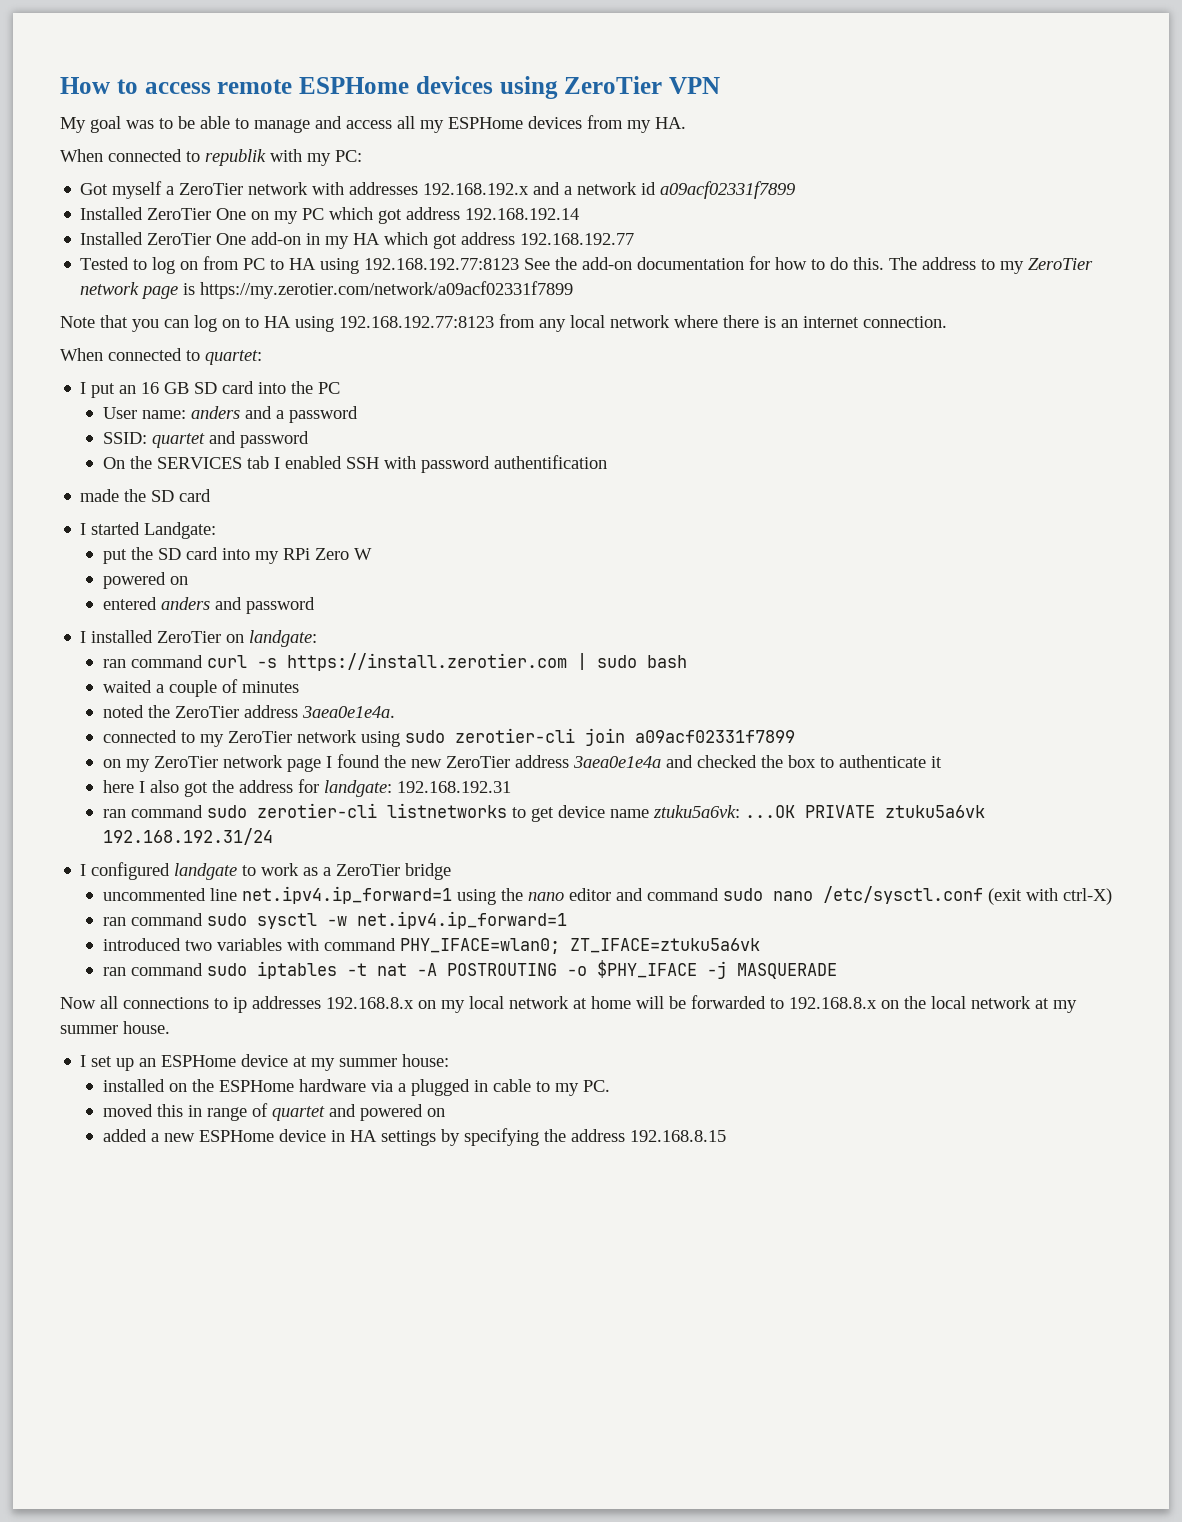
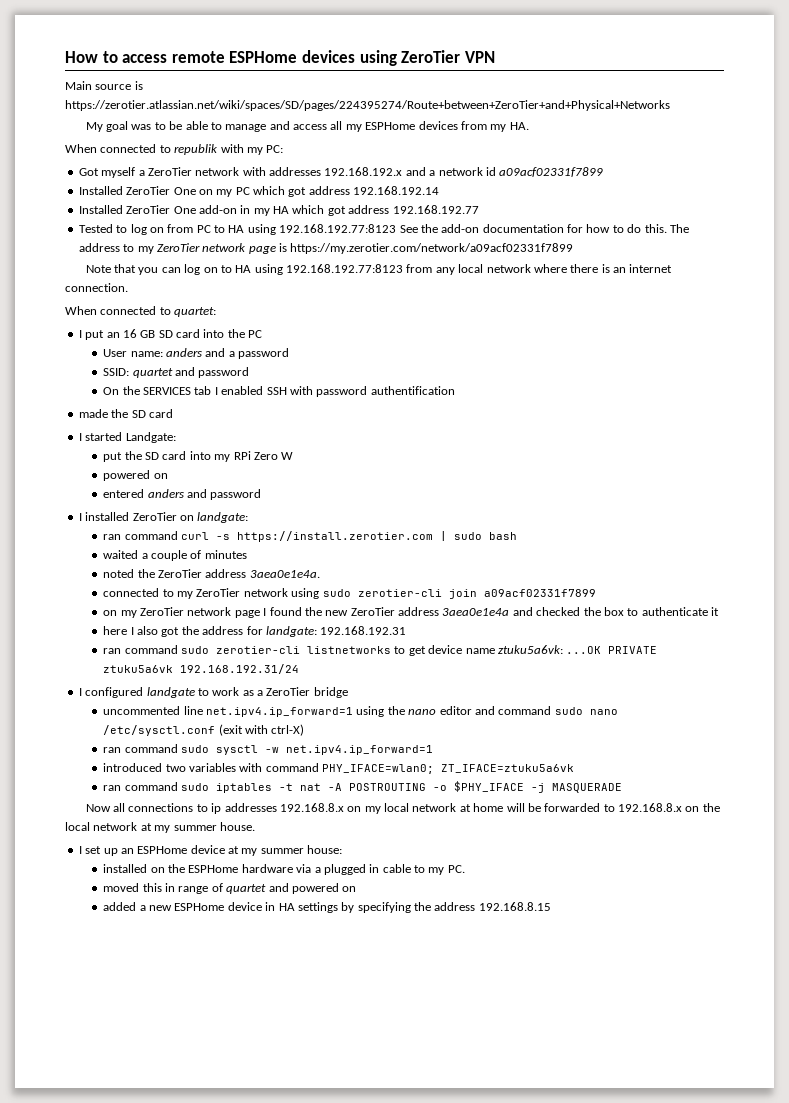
(720, 85) none -> [65,81,143,90] [65,100,670,111] // Main source is https://zerotier.atlassian.net/wiki/spaces/SD/pages/224395274/Route+between+ZeroTier+and+Physical+Networks

